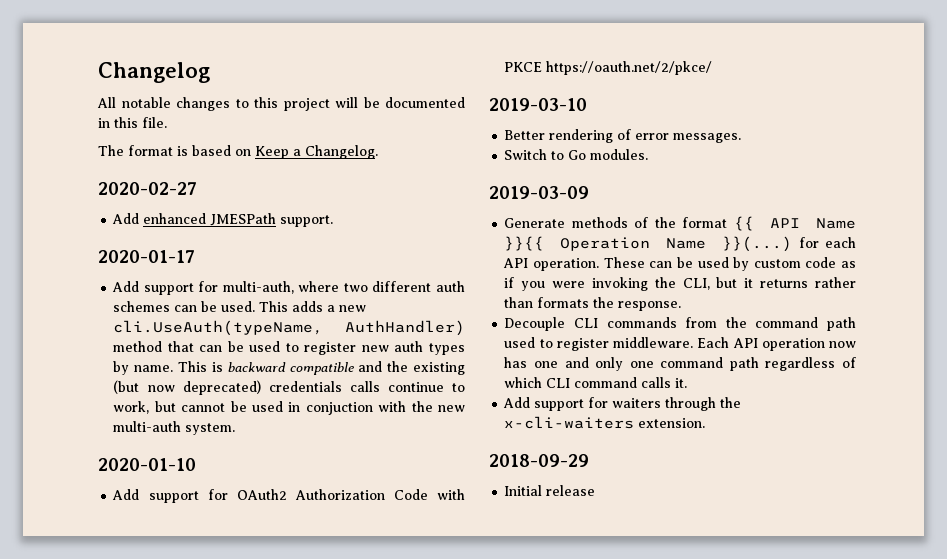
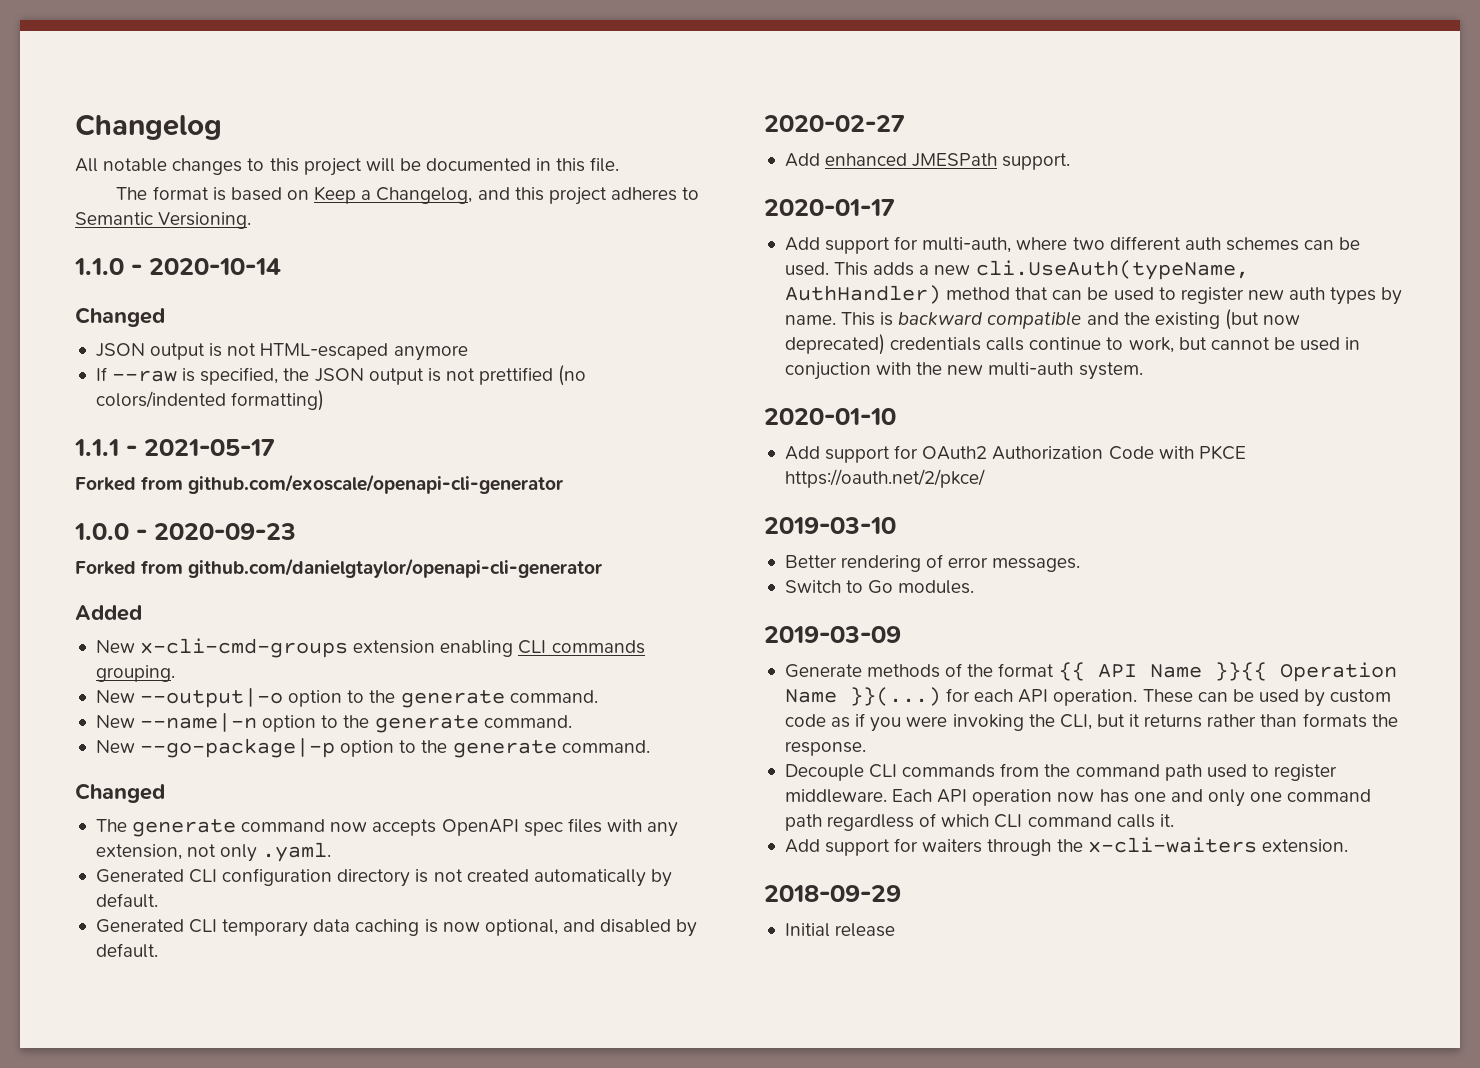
[305,145,378,159] Changelog. -> [376,187,700,205] [75,212,252,229] [74,258,281,275] [75,307,165,327] [95,343,468,361] [95,365,587,386] [95,390,325,411] [74,439,275,456] [75,474,564,494] [74,523,296,540] [75,558,603,578] [75,605,142,621] [95,638,645,658] [95,665,175,682] [95,688,598,708] [95,713,572,733] [95,738,650,758] [75,783,165,803] [95,818,679,837] [95,842,332,862] [95,868,672,887] [95,893,158,908] [95,919,698,937] [95,943,158,958] Changelog, and this project adheres to Semantic Versioning. // 1.1.0 - 2020-10-14 // Changed // JSON output is not HTML-escaped anymore // If --raw is specified, the JSON output is not prettified (no colors/indented formatting) // 1.1.1 - 2021-05-17 // Forked from github.com/exoscale/openapi-cli-generator // 1.0.0 - 2020-09-23 // Forked from github.com/danielgtaylor/openapi-cli-generator // Added // New x-cli-cmd-groups extension enabling CLI commands grouping. // New --output|-o option to the generate command. // New --name|-n option to the generate command. // New --go-package|-p option to the generate command. // Changed // The generate command now accepts OpenAPI spec files with any extension, not only .yaml. // Generated CLI configuration directory is not created automatically by default. // Generated CLI temporary data caching is now optional, and disabled by default.

